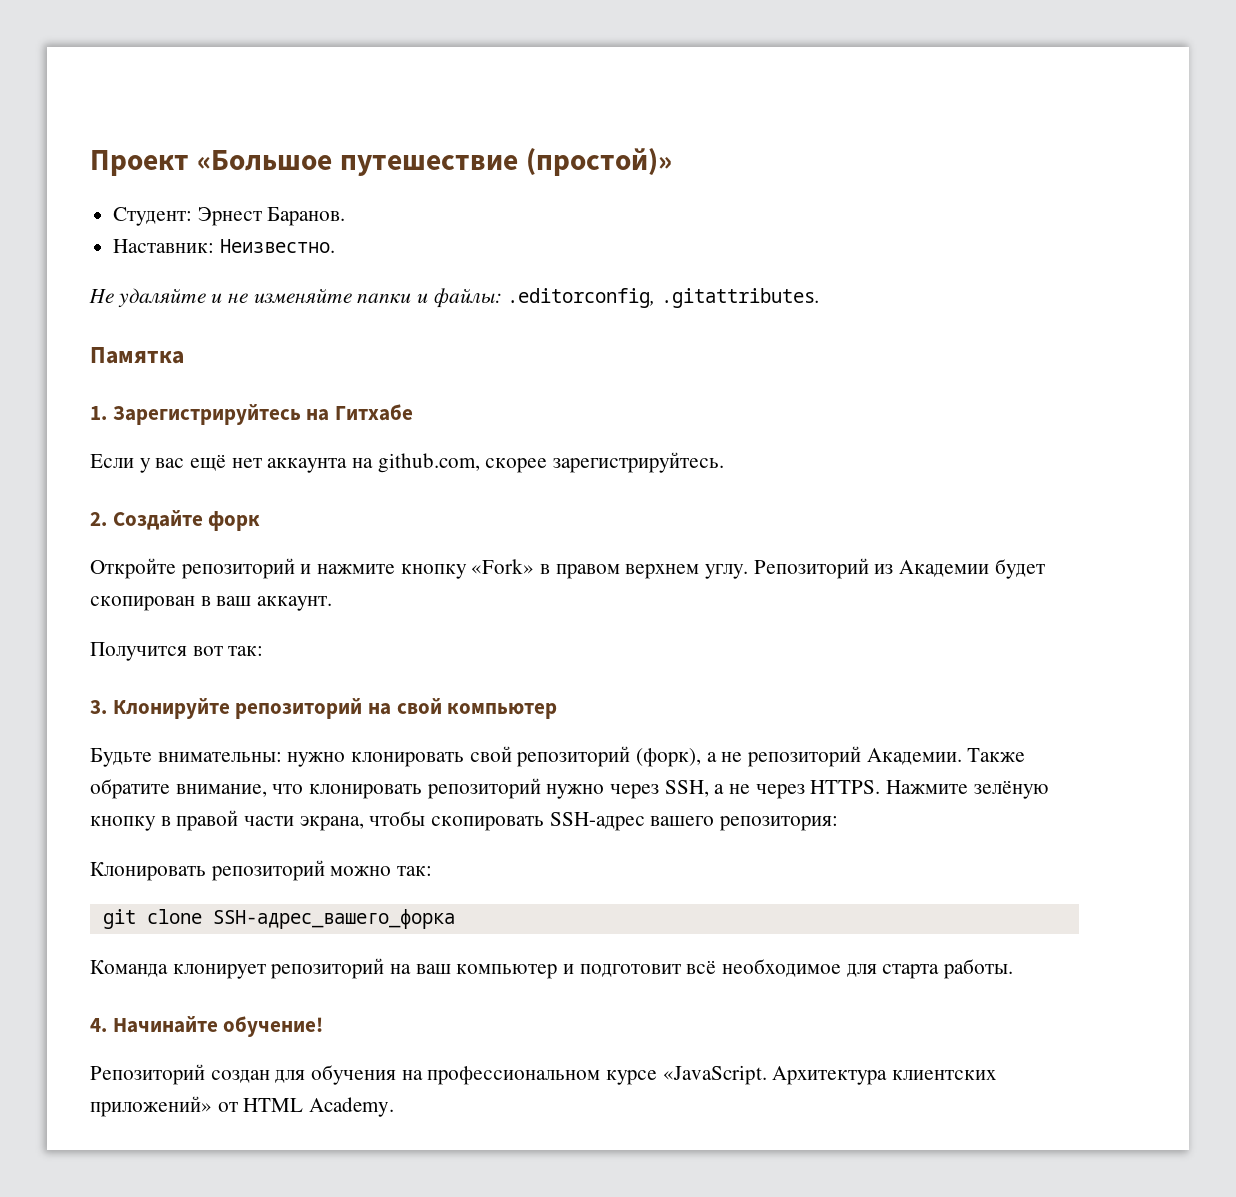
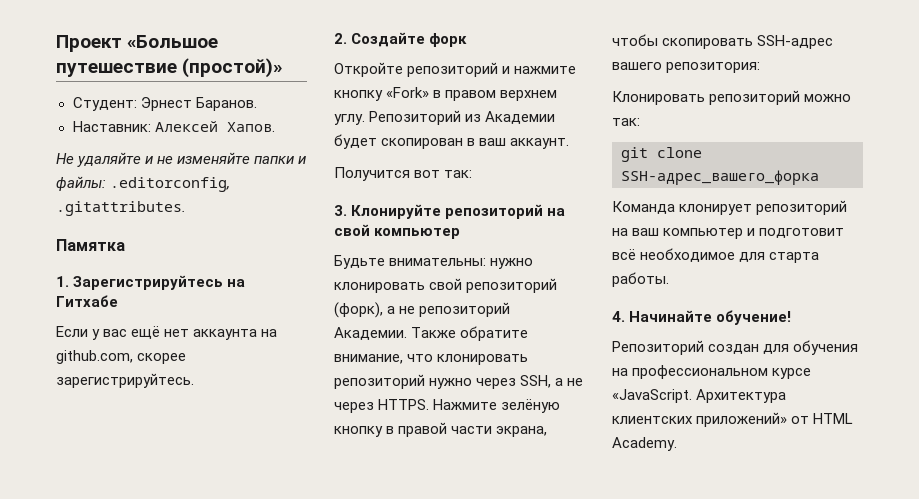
[219,239,335,253] Неизвестно. -> [154,121,275,132] Алексей Хапов.

